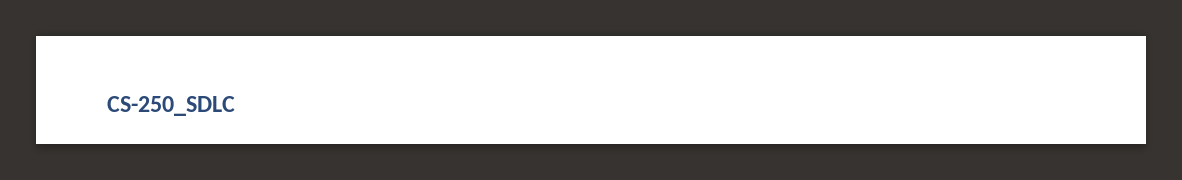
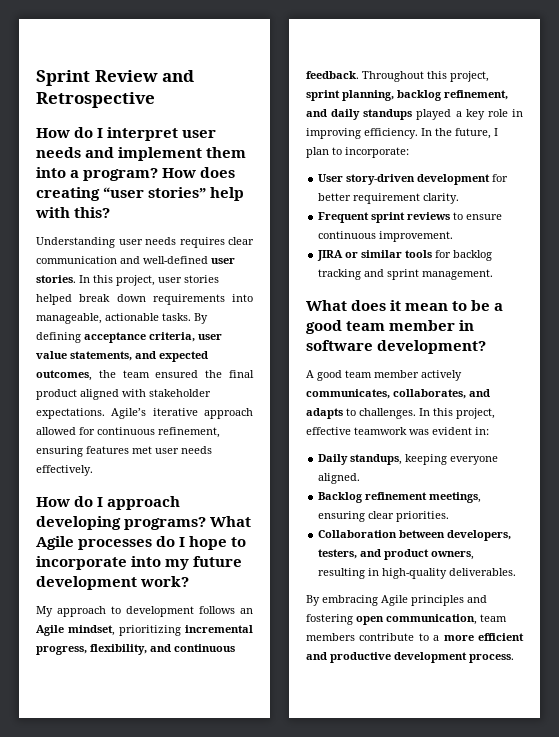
[107,96,235,116] CS-250_SDLC -> [36,70,195,86] [36,92,155,108] [36,127,217,141] [36,147,247,161] [36,167,236,181] [36,187,245,201] [35,207,111,218] [36,237,254,248] [36,256,235,264] [36,275,219,286] [36,294,253,305] [36,313,208,324] [36,332,222,343] [36,351,208,362] [36,370,254,381] [36,389,211,400] [36,408,253,419] [36,427,220,438] [36,446,212,457] [36,465,93,476] [36,496,181,510] [36,516,252,530] [36,536,247,550] [36,556,243,570] [36,576,190,590] [36,606,253,617] [36,625,253,636] [36,644,235,655] [306,71,489,82] [306,90,508,101] [306,109,523,120] [306,128,498,139] [306,147,409,158] [318,174,509,185] [318,193,460,204] [318,212,503,223] [318,231,454,242] [317,250,493,261] [318,269,494,280] [306,300,504,311] [306,320,475,334] [306,340,487,354] [306,370,462,381] [306,389,490,399] [306,408,495,419] [306,427,489,435] [318,454,499,465] [318,473,361,484] [318,492,482,503] [318,511,450,522] [318,530,512,541] [318,549,475,560] [318,568,517,579] [306,595,487,606] [306,614,507,625] [306,633,524,641] [306,652,514,663] Sprint Review and Retrospective // How do I interpret user needs and implement them into a program? How does creating “user stories” help with this? // Understanding user needs requires clear communication and well-defined user stories. In this project, user stories helped break down requirements into manageable, actionable tasks. By defining acceptance criteria, user value statements, and expected outcomes, the team ensured the final product aligned with stakeholder expectations. Agile’s iterative approach allowed for continuous refinement, ensuring features met user needs effectively. // How do I approach developing programs? What Agile processes do I hope to incorporate into my future development work? // My approach to development follows an Agile mindset, prioritizing incremental progress, flexibility, and continuous feedback. Throughout this project, sprint planning, backlog refinement, and daily standups played a key role in improving efficiency. In the future, I plan to incorporate: // User story-driven development for better requirement clarity. // Frequent sprint reviews to ensure continuous improvement. // JIRA or similar tools for backlog tracking and sprint management. // What does it mean to be a good team member in software development? // A good team member actively communicates, collaborates, and adapts to challenges. In this project, effective teamwork was evident in: // Daily standups, keeping everyone aligned. // Backlog refinement meetings, ensuring clear priorities. // Collaboration between developers, testers, and product owners, resulting in high-quality deliverables. // By embracing Agile principles and fostering open communication, team members contribute to a more efficient and productive development process.

